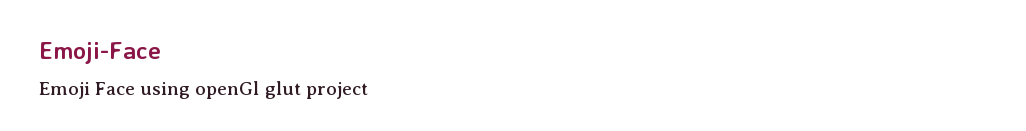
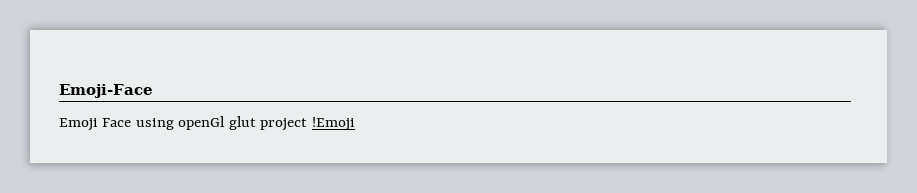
(368, 90) none -> [311,117,355,131] !Emoji

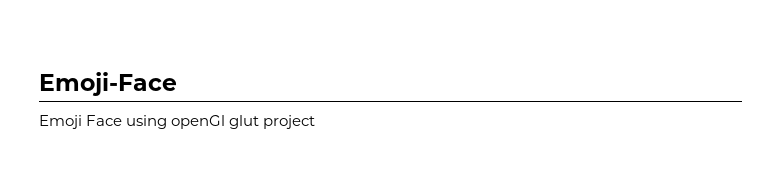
[311,117,355,131] !Emoji -> (316, 122) none

